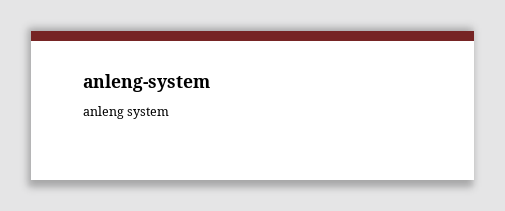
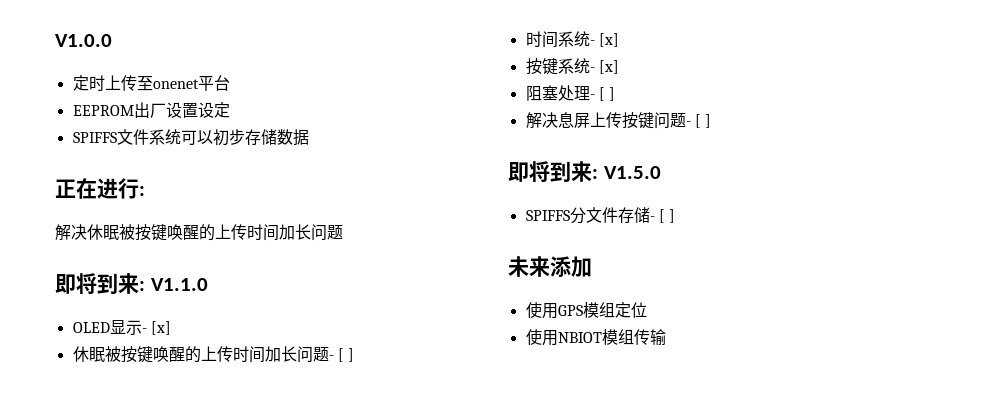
[83,74,210,92] [83,106,170,119] anleng-system // anleng system -> [55,34,112,47] [72,75,230,91] [72,102,230,118] [72,129,309,146] [55,178,145,199] [55,224,343,241] [55,273,208,294] [72,320,171,335] [72,346,355,363] [525,31,619,48] [525,58,619,75] [525,85,616,101] [525,112,712,129] [508,161,661,182] [525,207,676,224] [508,256,592,277] [525,302,647,319] [525,329,666,346] V1.0.0 // 定时上传至onenet平台 // EEPROM出厂设置设定 // SPIFFS文件系统可以初步存储数据 // 正在进行: // 解决休眠被按键唤醒的上传时间加长问题 // 即将到来: V1.1.0 // OLED显示- [x] // 休眠被按键唤醒的上传时间加长问题- [ ] // 时间系统- [x] // 按键系统- [x] // 阻塞处理- [ ] // 解决息屏上传按键问题- [ ] // 即将到来: V1.5.0 // SPIFFS分文件存储- [ ] // 未来添加 // 使用GPS模组定位 // 使用NBIOT模组传输

